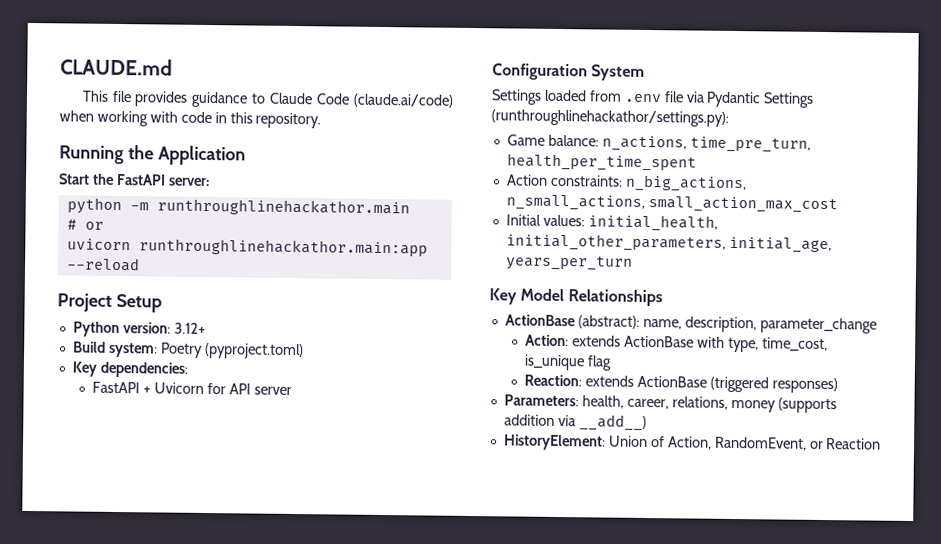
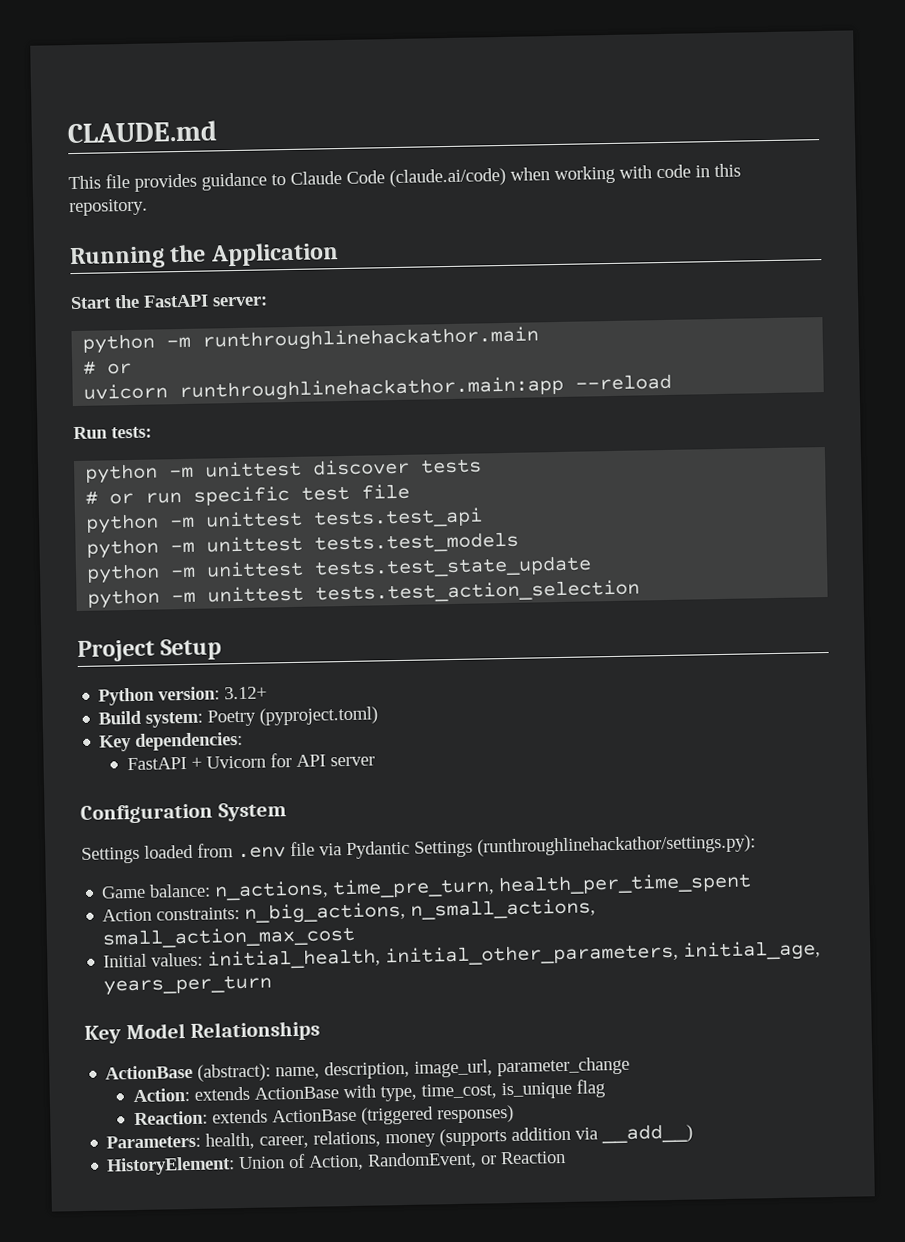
(140, 264) none -> [73,426,152,440] [85,458,483,484] [85,483,411,506] [85,507,484,534] [86,531,520,559] [86,555,593,584] [87,579,641,609] // Run tests: // python -m unittest discover tests // # or run specific test file // python -m unittest tests.test_api // python -m unittest tests.test_models // python -m unittest tests.test_state_update // python -m unittest tests.test_action_selection
(757, 324) none -> [414,1059,494,1078] image_url,

